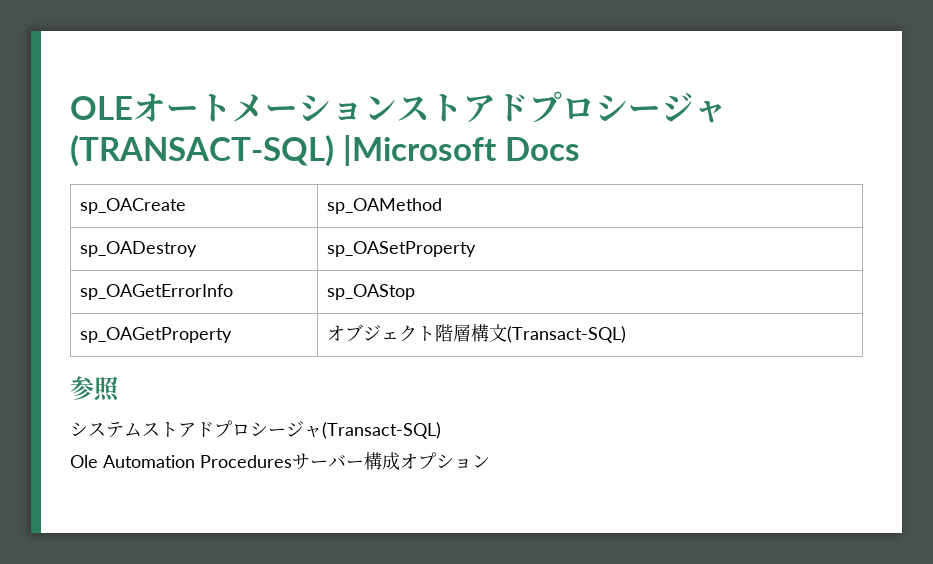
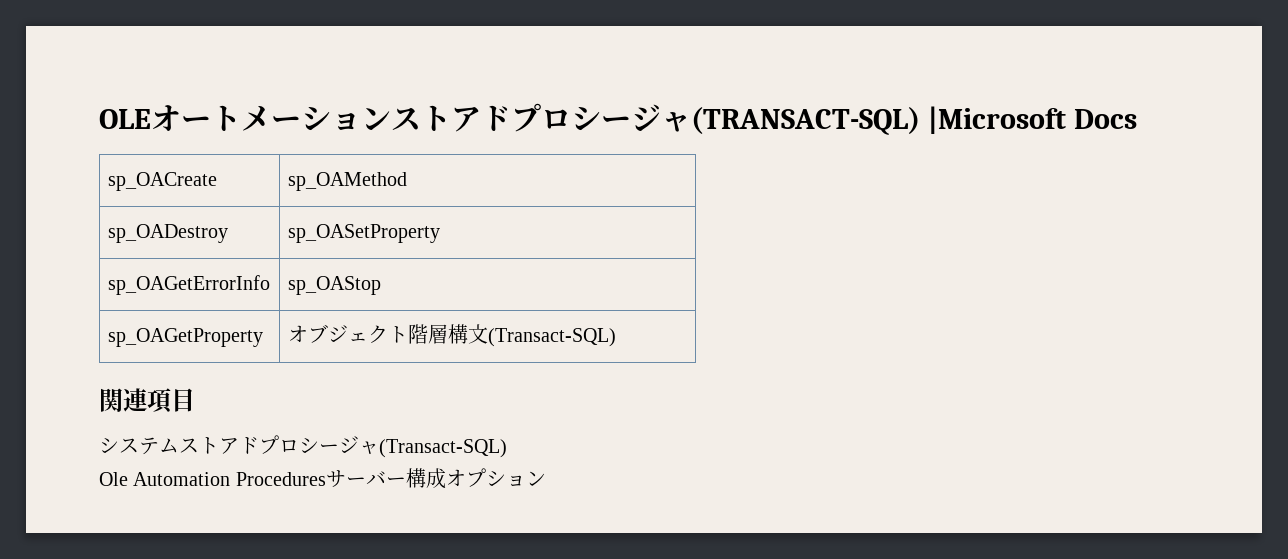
[70,376,120,402] 参照 -> [99,388,195,413] 関連項目

